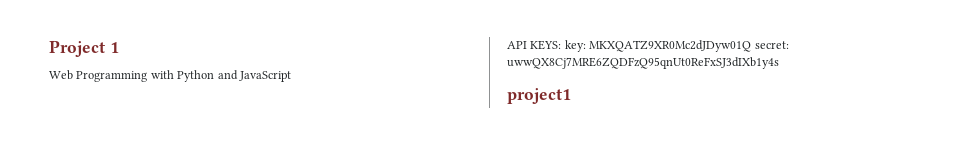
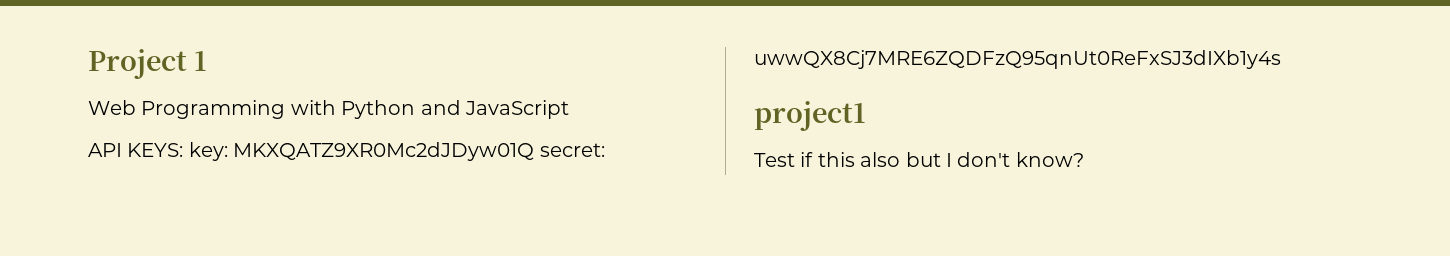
(571, 96) none -> [754,152,1084,167] // Test if this also but I don't know?

